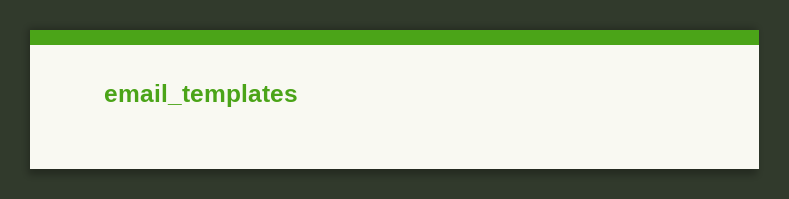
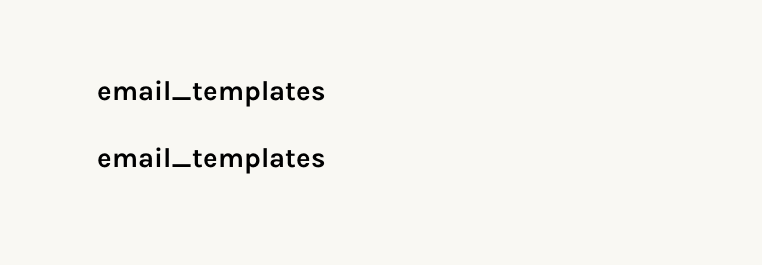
[104,84,298,107] email_templates -> [97,80,326,107] [97,147,326,174] email_templates // email_templates

